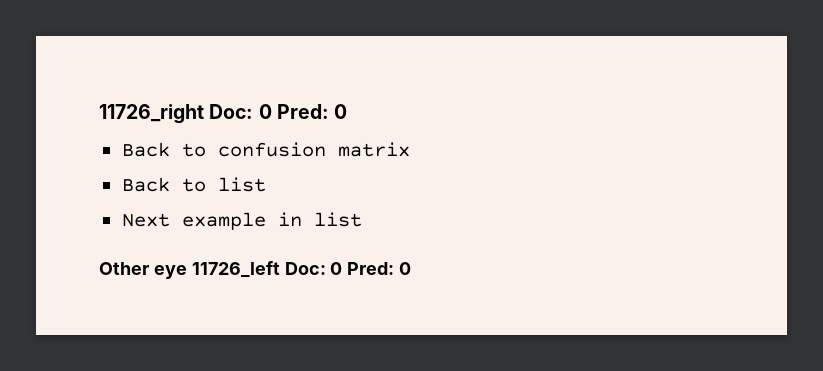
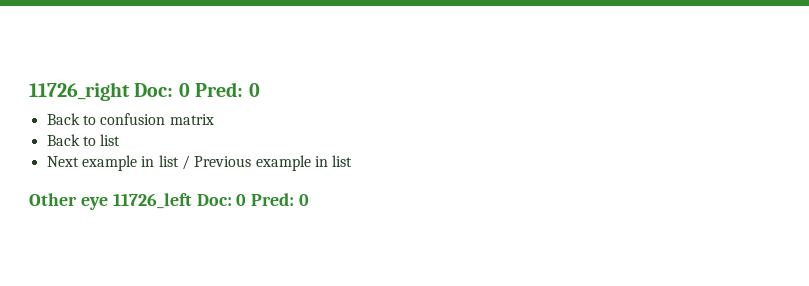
(362, 219) none -> [181,155,353,171] / Previous example in list

